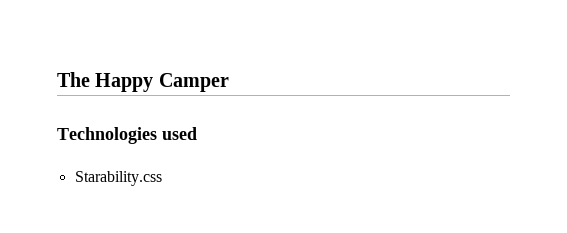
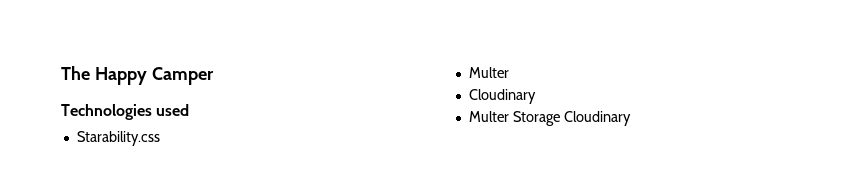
(162, 178) none -> [468,67,509,78] [468,89,536,104] [468,111,631,126] // Multer // Cloudinary // Multer Storage Cloudinary

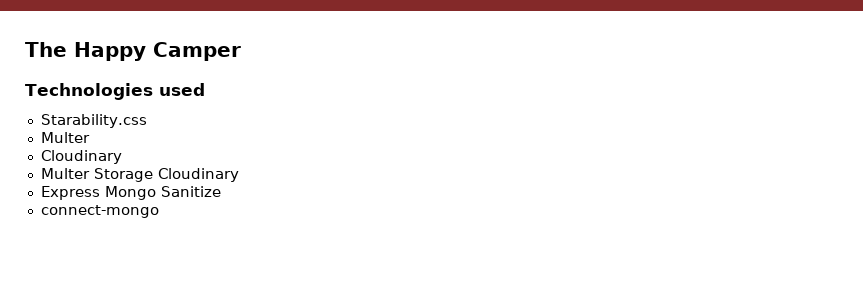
(631, 118) none -> [40,186,221,200] [40,205,159,218] // Express Mongo Sanitize // connect-mongo

